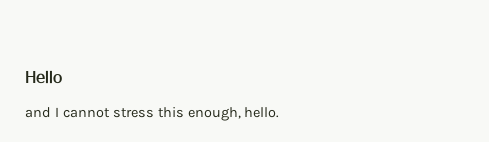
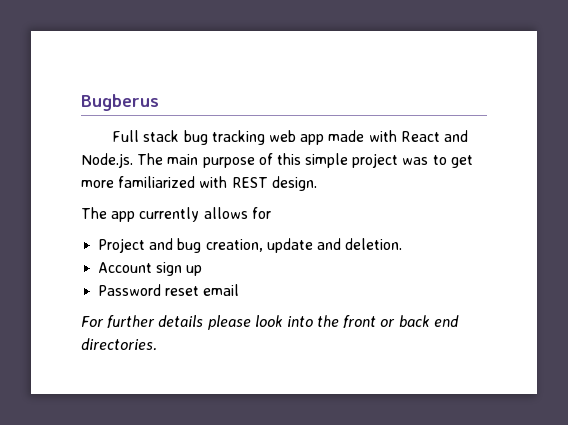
[25,70,62,84] [25,107,280,121] Hello // and I cannot stress this enough, hello. -> [81,94,159,111] [112,130,468,145] [81,153,473,168] [81,176,317,191] [81,207,271,222] [98,238,403,253] [98,262,203,276] [98,284,240,296] [81,315,459,330] [81,338,157,351] Bugberus // Full stack bug tracking web app made with React and Node.js. The main purpose of this simple project was to get more familiarized with REST design. // The app currently allows for // Project and bug creation, update and deletion. // Account sign up // Password reset email // For further details please look into the front or back end directories.

